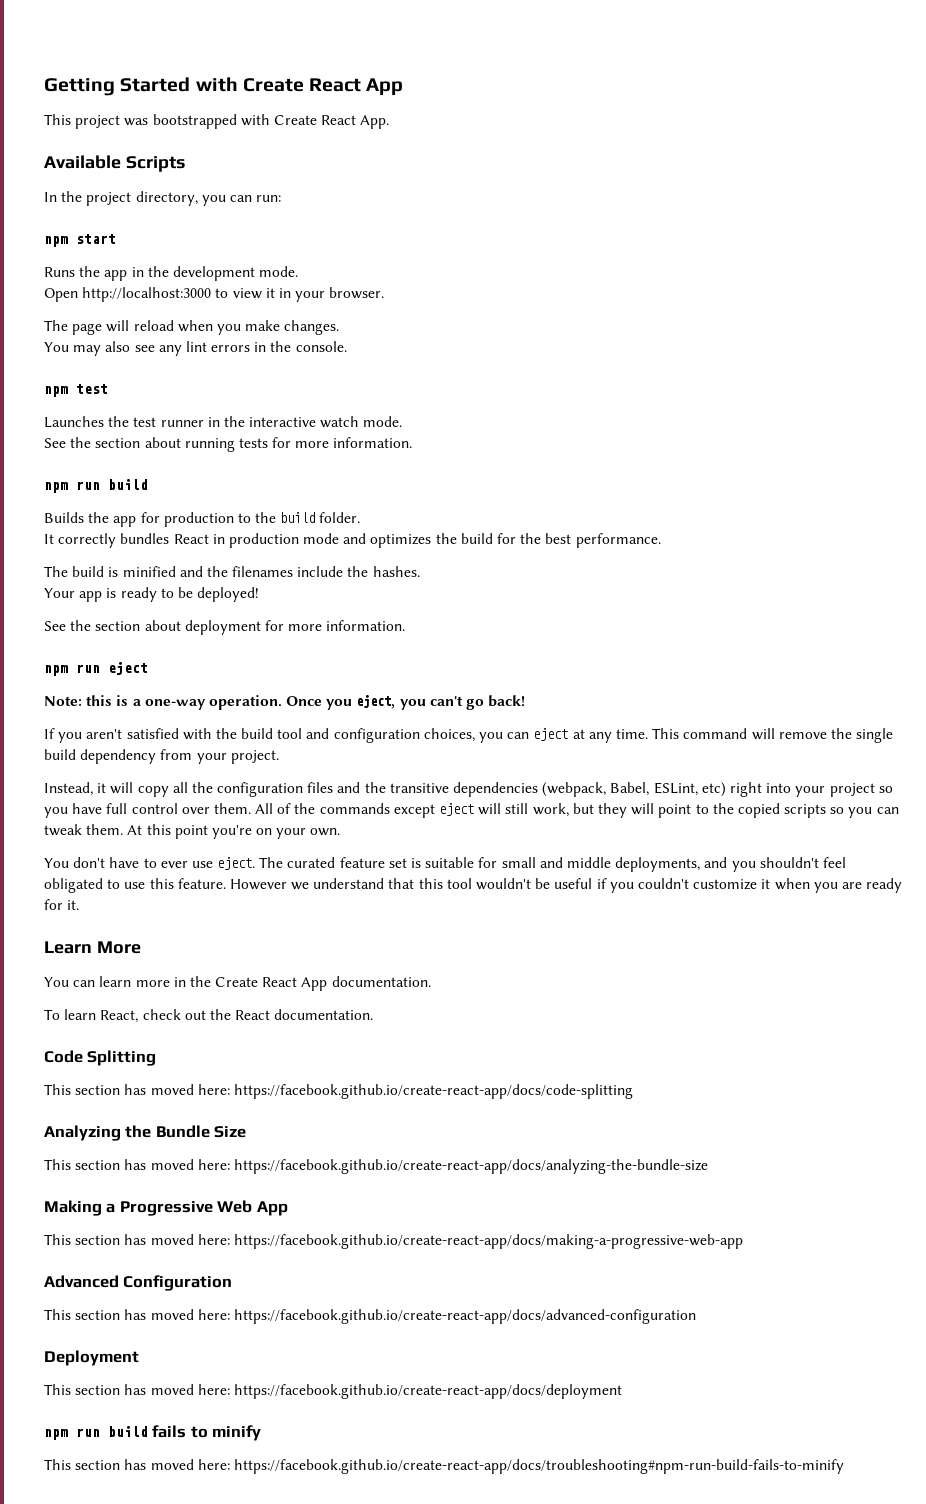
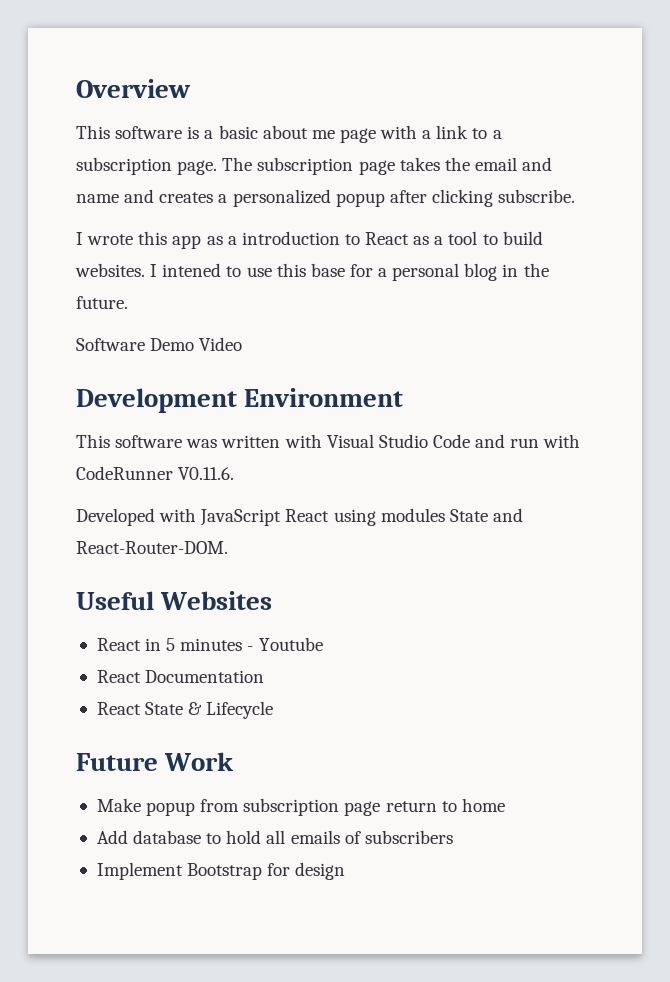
[44,77,404,96] [44,114,390,129] [44,155,185,172] [44,191,282,206] [44,234,116,247] [44,266,299,281] [44,287,385,302] [44,320,340,335] [44,341,347,356] [44,384,108,397] [44,416,403,428] [44,437,413,452] [44,479,148,493] [44,512,361,527] [44,533,661,548] [44,566,420,577] [44,587,260,602] [44,620,406,635] [44,662,148,676] [44,695,526,710] [44,728,894,743] [44,749,279,764] [44,782,893,797] [44,803,899,818] [44,824,341,839] [44,857,846,872] [44,878,903,893] [44,899,80,910] [44,941,141,954] [44,976,431,991] [44,1009,374,1023] [44,1050,157,1066] [44,1084,633,1099] [44,1125,247,1141] [44,1159,708,1174] [44,1200,288,1216] [44,1234,743,1249] [44,1275,233,1291] [44,1309,696,1324] [44,1350,139,1366] [44,1384,622,1399] [44,1425,262,1441] [44,1459,844,1474] Getting Started with Create React App // This project was bootstrapped with Create React App. // Available Scripts // In the project directory, you can run: // npm start // Runs the app in the development mode. // Open http://localhost:3000 to view it in your browser. // The page will reload when you make changes. // You may also see any lint errors in the console. // npm test // Launches the test runner in the interactive watch mode. // See the section about running tests for more information. // npm run build // Builds the app for production to the build folder. // It correctly bundles React in production mode and optimizes the build for the best performance. // The build is minified and the filenames include the hashes. // Your app is ready to be deployed! // See the section about deployment for more information. // npm run eject // Note: this is a one-way operation. Once you eject, you can't go back! // If you aren't satisfied with the build tool and configuration choices, you can eject at any time. This command will remove the single build dependency from your project. // Instead, it will copy all the configuration files and the transitive dependencies (webpack, Babel, ESLint, etc) right into your project so you have full control over them. All of the commands except eject will still work, but they will point to the copied scripts so you can tweak them. At this point you're on your own. // You don't have to ever use eject. The curated feature set is suitable for small and middle deployments, and you shouldn't feel obligated to use this feature. However we understand that this tool wouldn't be useful if you couldn't customize it when you are ready for it. // Learn More // You can learn more in the Create React App documentation. // To learn React, check out the React documentation. // Code Splitting // This section has moved here: https://facebook.github.io/create-react-app/docs/code-splitting // Analyzing the Bundle Size // This section has moved here: https://facebook.github.io/create-react-app/docs/analyzing-the-bundle-size // Making a Progressive Web App // This section has moved here: https://facebook.github.io/create-react-app/docs/making-a-progressive-web-app // Advanced Configuration // This section has moved here: https://facebook.github.io/create-react-app/docs/advanced-configuration // Deployment // This section has moved here: https://facebook.github.io/create-react-app/docs/deployment // npm run build fails to minify // This section has moved here: https://facebook.github.io/create-react-app/docs/troubleshooting#npm-run-build-fails-to-minify -> [76,79,191,98] [76,125,502,143] [76,157,553,175] [76,189,576,207] [76,231,543,249] [75,263,549,281] [76,296,128,309] [76,337,243,351] [76,388,404,413] [76,434,581,448] [76,466,235,480] [76,508,523,526] [76,541,228,554] [76,591,273,610] [96,637,323,651] [96,670,265,683] [96,701,274,719] [76,752,235,771] [96,798,505,816] [96,830,453,844] [96,862,346,880] Overview // This software is a basic about me page with a link to a subscription page. The subscription page takes the email and name and creates a personalized popup after clicking subscribe. // I wrote this app as a introduction to React as a tool to build websites. I intened to use this base for a personal blog in the future. // Software Demo Video // Development Environment // This software was written with Visual Studio Code and run with CodeRunner V0.11.6. // Developed with JavaScript React using modules State and React-Router-DOM. // Useful Websites // React in 5 minutes - Youtube // React Documentation // React State & Lifecycle // Future Work // Make popup from subscription page return to home // Add database to hold all emails of subscribers // Implement Bootstrap for design

